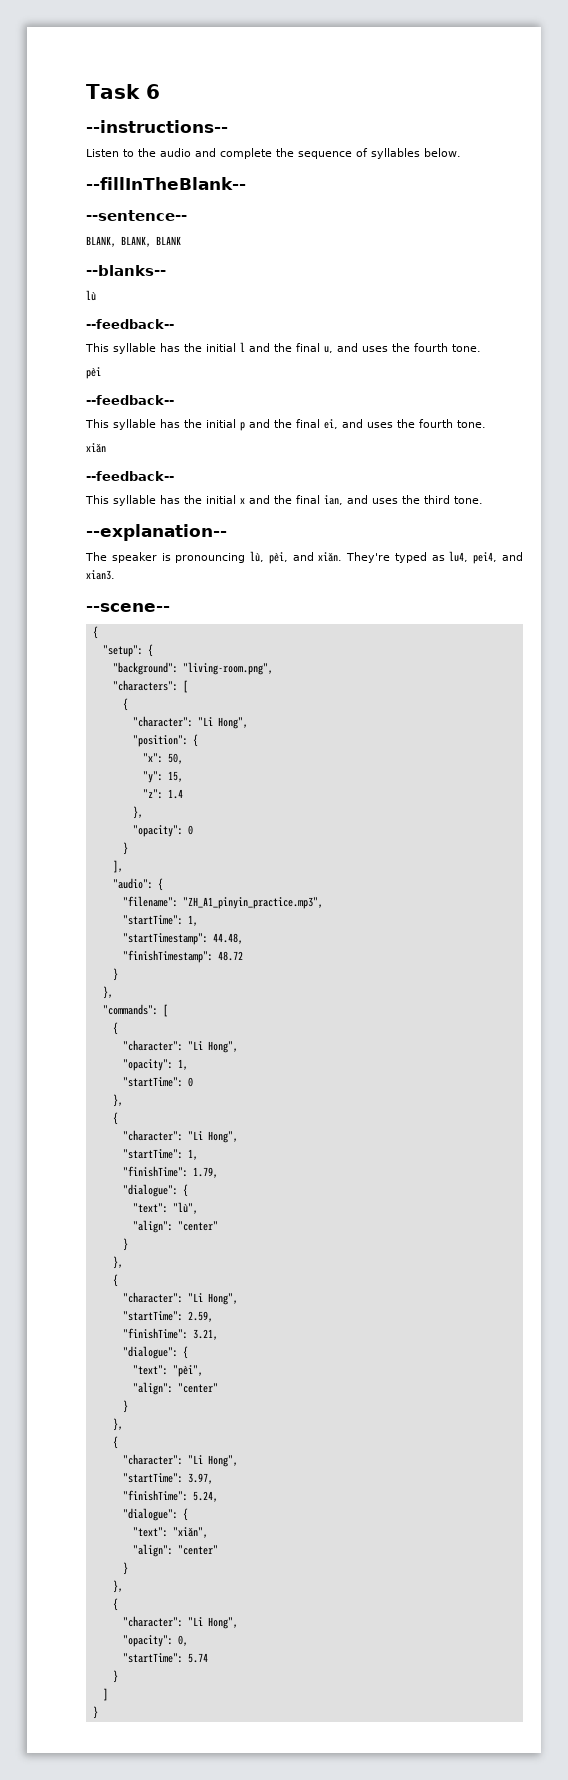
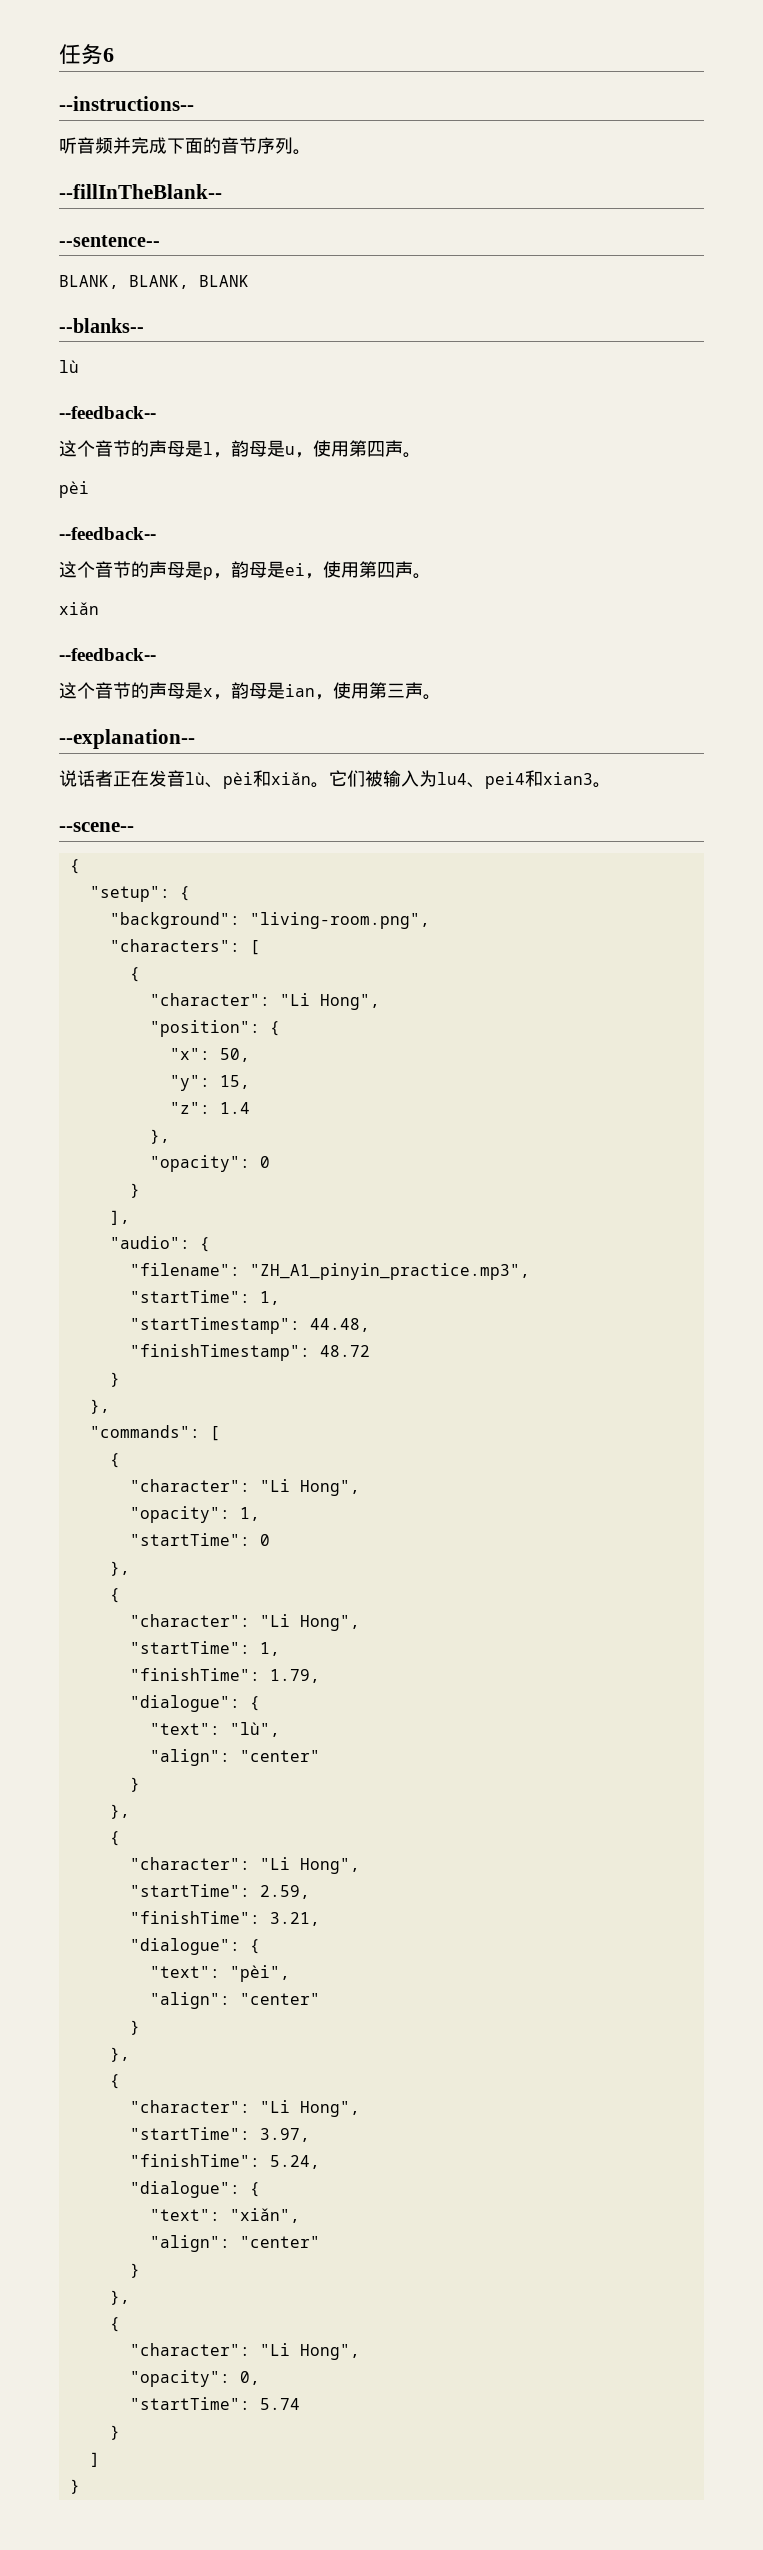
[86,84,140,99] Task -> [59,44,103,65] 任务
[86,148,461,159] Listen to the audio and complete the sequence of syllables below. -> [59,137,311,155] 听音频并完成下面的音节序列。
[85,342,481,354] [86,367,101,379] [86,395,174,405] [85,419,486,431] [86,443,106,453] [86,471,174,481] [85,495,483,506] [86,524,227,541] [85,551,523,564] [86,570,115,580] This syllable has the initial l and the final u, and uses the fourth tone. // pèi // --feedback-- // This syllable has the initial p and the final ei, and uses the fourth tone. // xiǎn // --feedback-- // This syllable has the initial x and the final ian, and uses the third tone. // --explanation-- // The speaker is pronouncing lù, pèi, and xiǎn. They're typed as lu4, pei4, and xian3. -> [59,440,421,458] [59,481,89,498] [59,527,156,540] [59,561,431,580] [59,602,99,615] [59,648,156,661] [59,682,441,700] [59,729,195,749] [59,770,611,789] 这个音节的声母是l，韵母是u，使用第四声。 // pèi // --feedback-- // 这个音节的声母是p，韵母是ei，使用第四声。 // xiǎn // --feedback-- // 这个音节的声母是x，韵母是ian，使用第三声。 // --explanation-- // 说话者正在发音lù、pèi和xiǎn。它们被输入为lu4、pei4和xian3。

